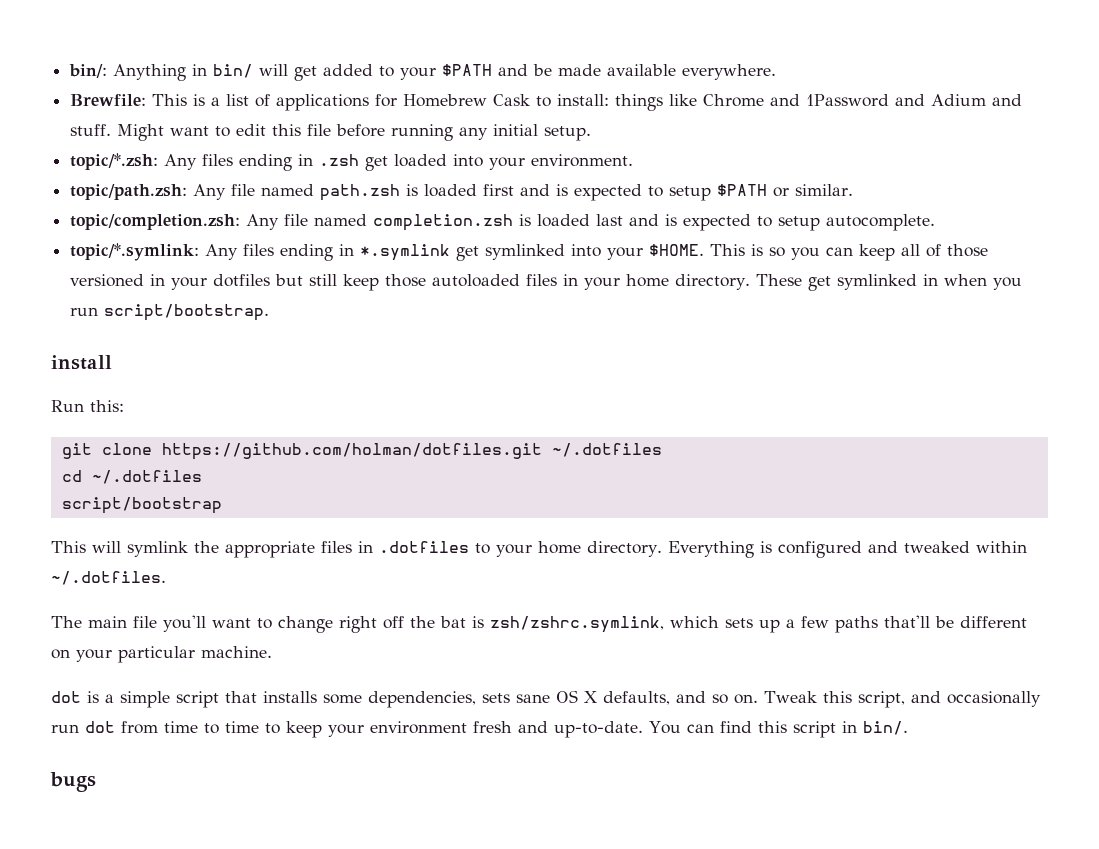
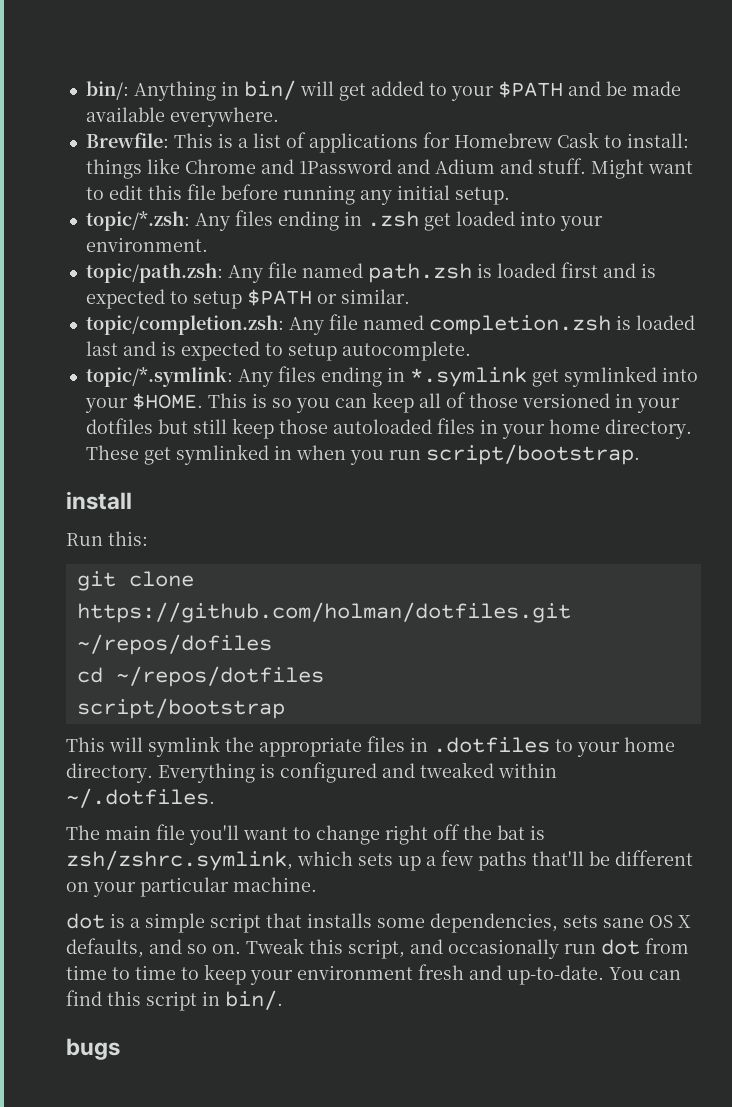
[551,443,662,457] ~/.dotfiles -> [76,634,272,655] ~/repos/dofiles
[91,470,202,484] ~/.dotfiles -> [115,666,324,687] ~/repos/dotfiles

